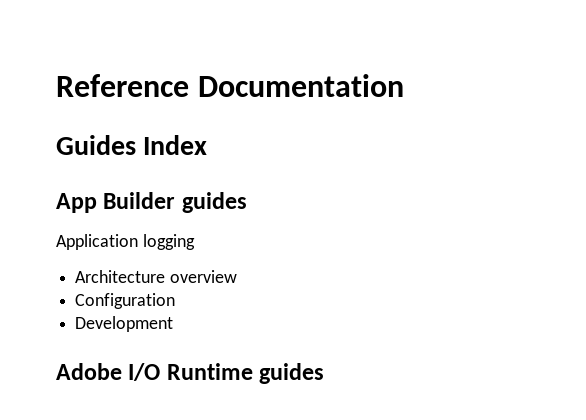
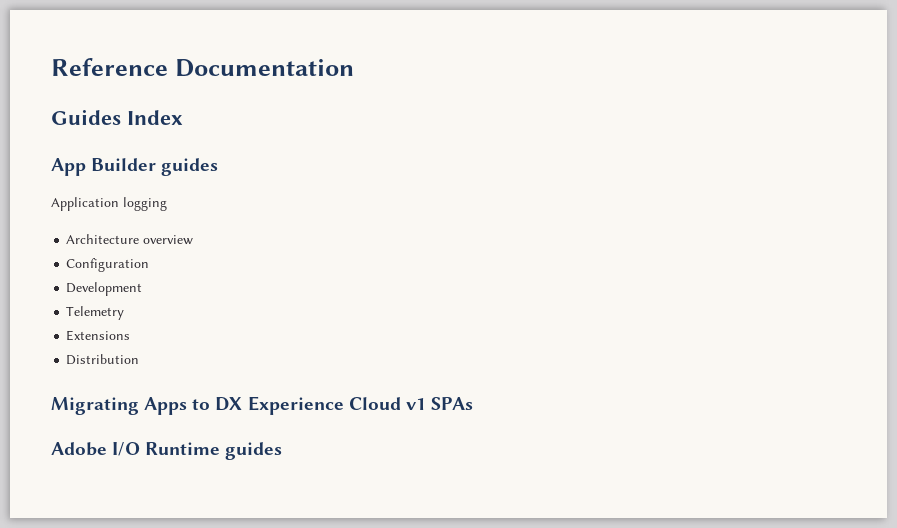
(174, 324) none -> [66,306,125,320] [66,330,131,341] [66,354,140,365] [51,396,473,415] // Telemetry // Extensions // Distribution // Migrating Apps to DX Experience Cloud v1 SPAs

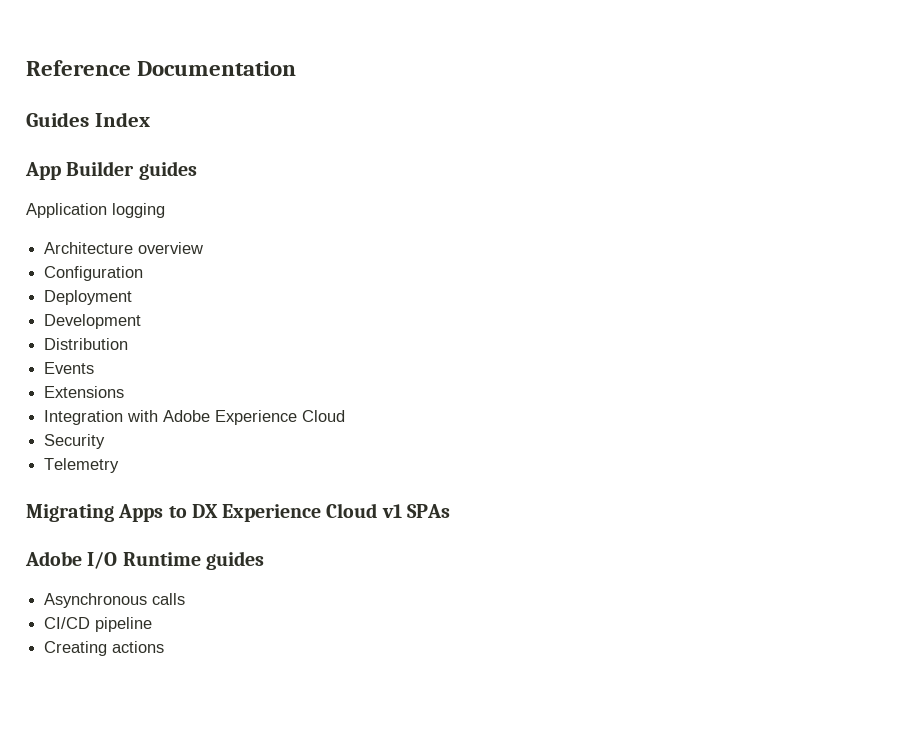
(150, 265) none -> [44,290,133,305] // Deployment
[66,306,125,320] Telemetry -> [44,338,129,350] [44,362,95,374] Distribution // Events
[66,354,140,365] Distribution -> [44,410,346,425] [44,434,106,449] [44,458,120,473] Integration with Adobe Experience Cloud // Security // Telemetry
(283, 451) none -> [44,593,186,608] [44,617,153,632] [44,641,165,656] // Asynchronous calls // CI/CD pipeline // Creating actions

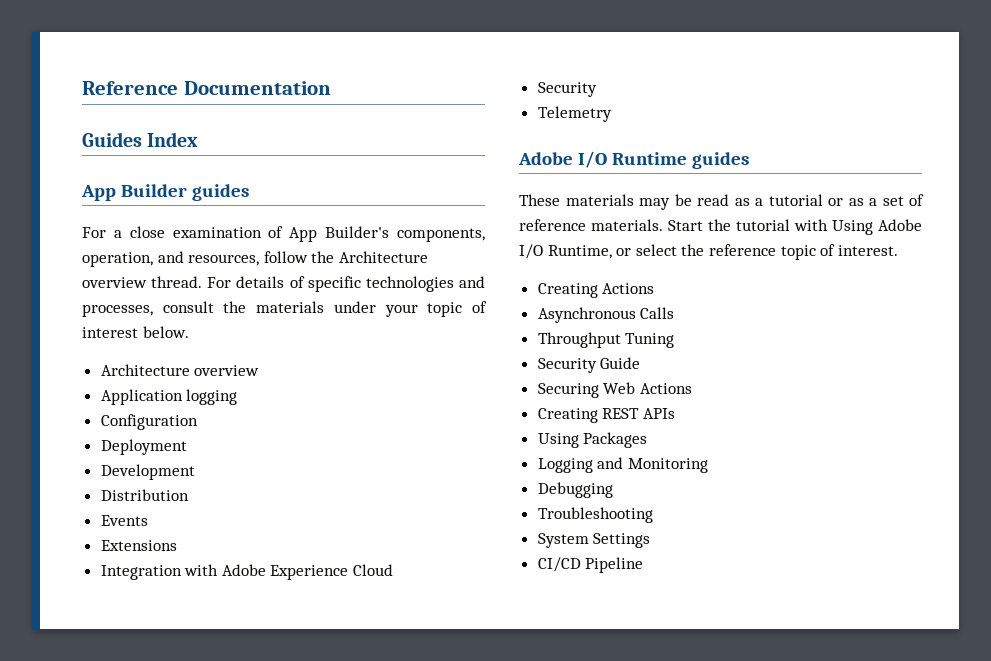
[26,203,165,218] [44,242,204,254] Application logging // Architecture overview -> [82,226,485,242] [82,251,428,267] [82,276,485,292] [82,301,488,317] [82,326,189,338] [100,364,260,376] [100,389,238,405] For a close examination of App Builder's components, operation, and resources, follow the Architecture overview thread. For details of specific technologies and processes, consult the materials under your topic of interest below. // Architecture overview // Application logging
[26,503,450,522] [25,551,264,570] [44,593,186,608] [44,617,153,632] [44,641,165,656] Migrating Apps to DX Experience Cloud v1 SPAs // Adobe I/O Runtime guides // Asynchronous calls // CI/CD pipeline // Creating actions -> [518,151,749,169] [519,194,924,210] [519,219,922,235] [519,244,898,260] [537,283,655,298] [537,307,675,323] [537,332,675,348] [537,357,641,373] [537,382,692,398] [537,408,675,423] [537,432,648,448] [537,457,708,473] [537,482,613,498] [537,507,653,523] [537,533,651,548] [537,557,644,573] Adobe I/O Runtime guides // These materials may be read as a tutorial or as a set of reference materials. Start the tutorial with Using Adobe I/O Runtime, or select the reference topic of interest. // Creating Actions // Asynchronous Calls // Throughput Tuning // Security Guide // Securing Web Actions // Creating REST APIs // Using Packages // Logging and Monitoring // Debugging // Troubleshooting // System Settings // CI/CD Pipeline

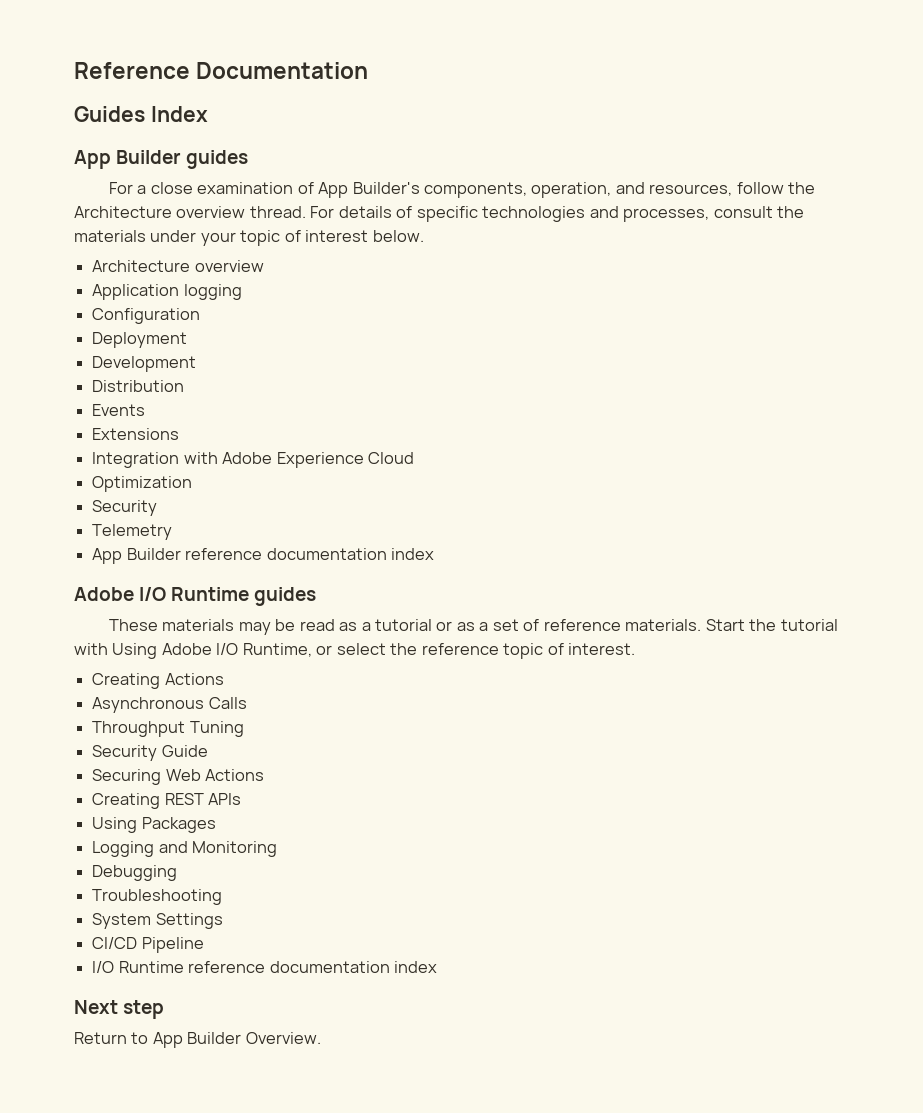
(394, 570) none -> [92,476,193,492] // Optimization
(612, 114) none -> [92,548,434,564] // App Builder reference documentation index
(644, 565) none -> [92,961,437,973] [74,1000,165,1019] [74,1032,321,1048] // I/O Runtime reference documentation index // Next step // Return to App Builder Overview.

